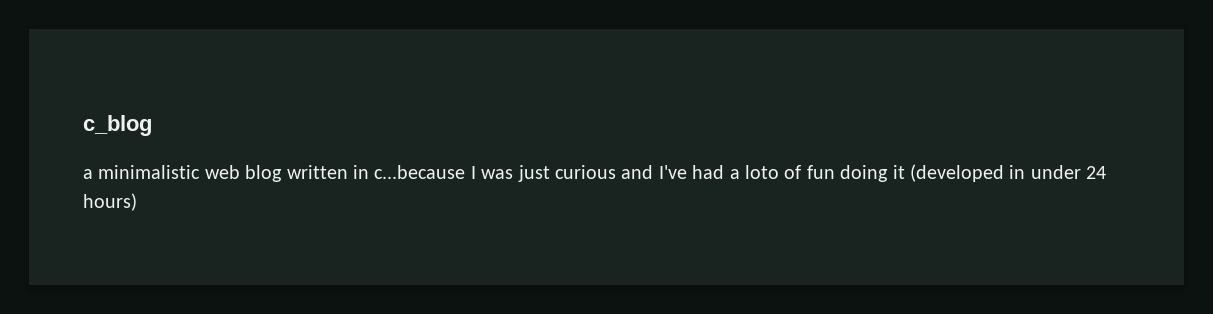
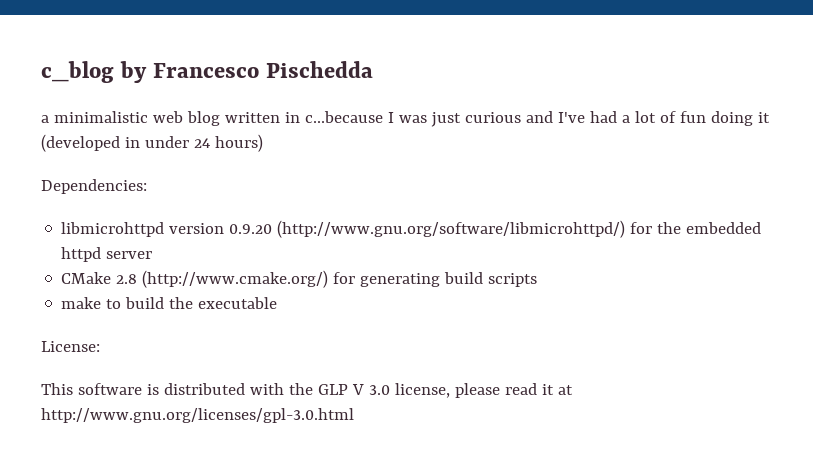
(152, 125) none -> [120,61,374,83] by Francesco Pischedda
[744,165,779,179] loto -> [634,111,656,123] lot
(137, 202) none -> [41,179,147,194] [61,220,762,238] [61,247,153,262] [61,270,538,288] [61,297,278,309] [41,341,100,352] [41,383,573,398] [41,408,354,423] // Dependencies: // libmicrohttpd version 0.9.20 (http://www.gnu.org/software/libmicrohttpd/) for the embedded httpd server // CMake 2.8 (http://www.cmake.org/) for generating build scripts // make to build the executable // License: // This software is distributed with the GLP V 3.0 license, please read it at http://www.gnu.org/licenses/gpl-3.0.html

